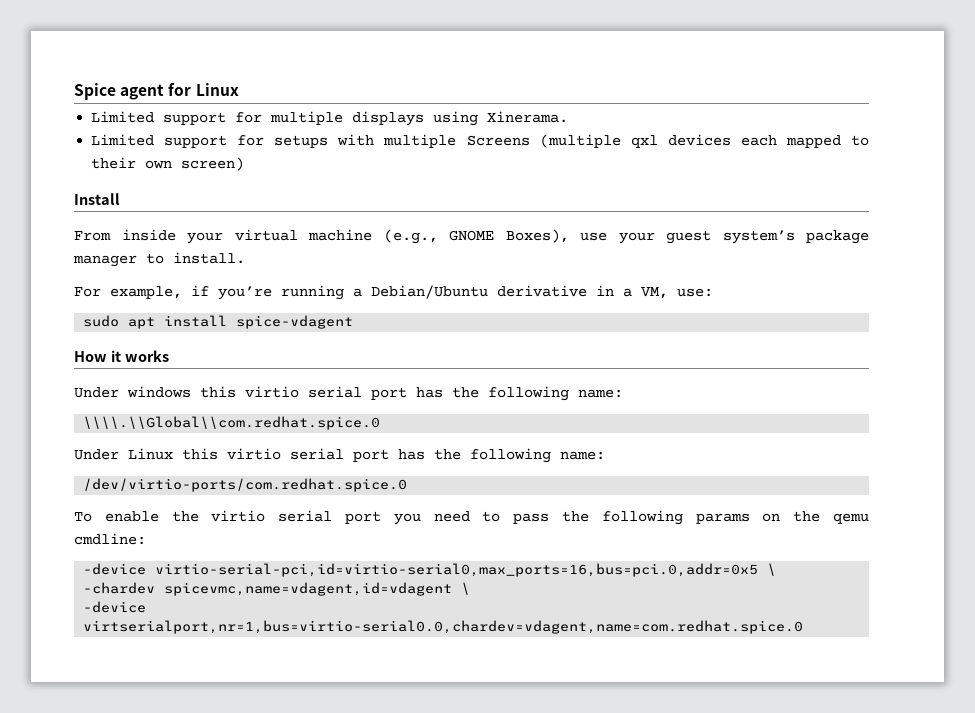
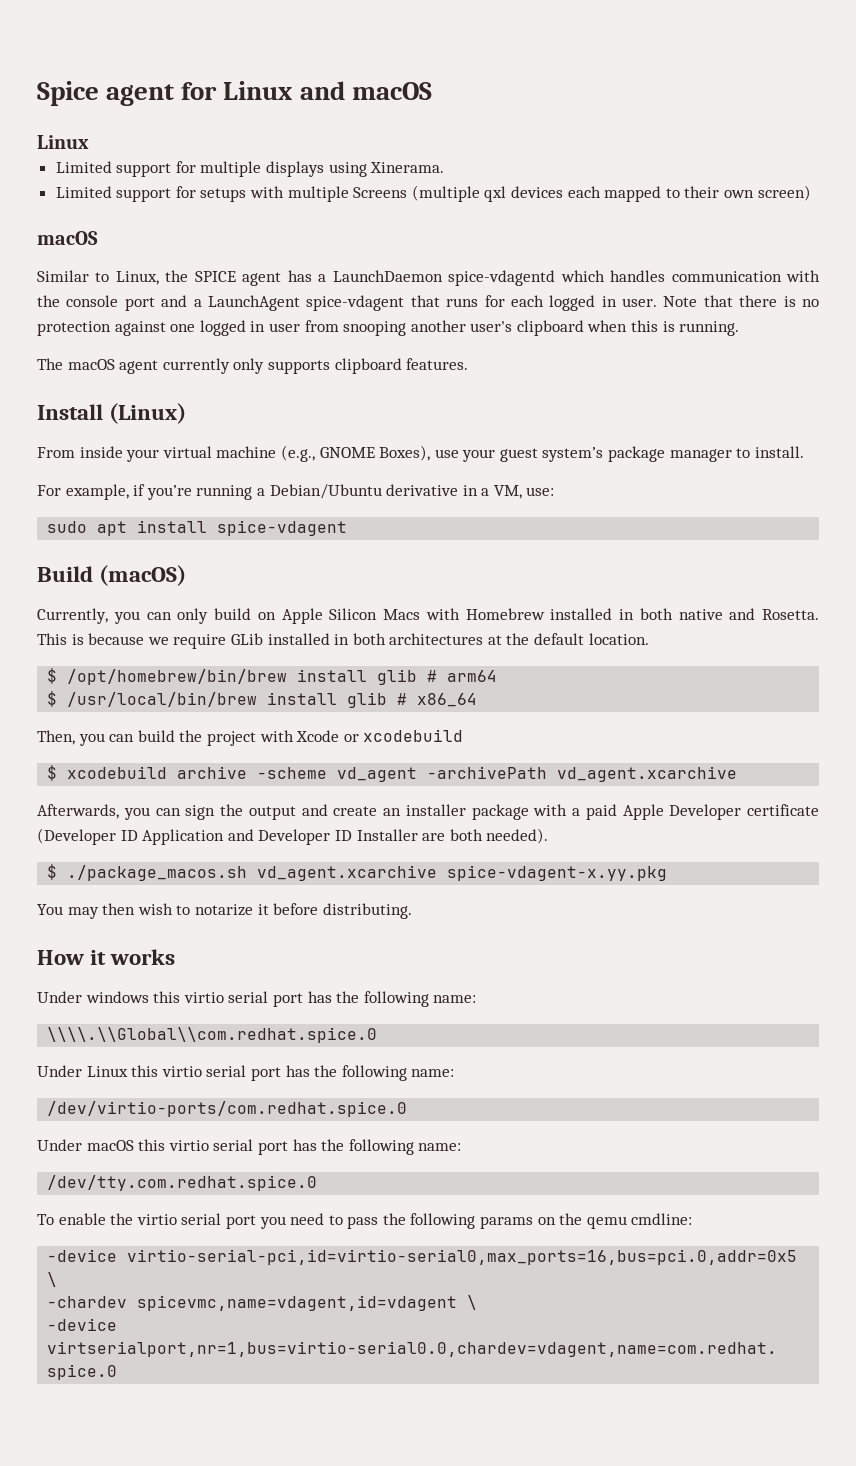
(239, 89) none -> [299,81,432,100] [37,135,89,149] and macOS // Linux
(245, 164) none -> [37,231,98,245] [37,270,820,286] [37,295,820,311] [37,320,740,336] [37,358,469,374] // macOS // Similar to Linux, the SPICE agent has a LaunchDaemon spice-vdagentd which handles communication with the console port and a LaunchAgent spice-vdagent that runs for each logged in user. Note that there is no protection against one logged in user from snooping another user's clipboard when this is running. // The macOS agent currently only supports clipboard features.
(120, 199) none -> [109,403,187,424] (Linux)
(354, 322) none -> [37,565,187,586] [37,608,819,624] [37,633,649,649] [47,668,498,685] [47,691,478,708] [37,729,464,746] [47,765,738,782] [37,804,819,820] [37,828,549,845] [47,864,668,881] [37,903,412,919] // Build (macOS) // Currently, you can only build on Apple Silicon Macs with Homebrew installed in both native and Rosetta. This is because we require GLib installed in both architectures at the default location. // $ /opt/homebrew/bin/brew install glib # arm64 // $ /usr/local/bin/brew install glib # x86_64 // Then, you can build the project with Xcode or xcodebuild // $ xcodebuild archive -scheme vd_agent -archivePath vd_agent.xcarchive // Afterwards, you can sign the output and create an installer package with a paid Apple Developer certificate (Developer ID Application and Developer ID Installer are both needed). // $ ./package_macos.sh vd_agent.xcarchive spice-vdagent-x.yy.pkg // You may then wish to notarize it before distributing.
(408, 485) none -> [37,1139,462,1155] [47,1175,318,1191] // Under macOS this virtio serial port has the following name: // /dev/tty.com.redhat.spice.0

